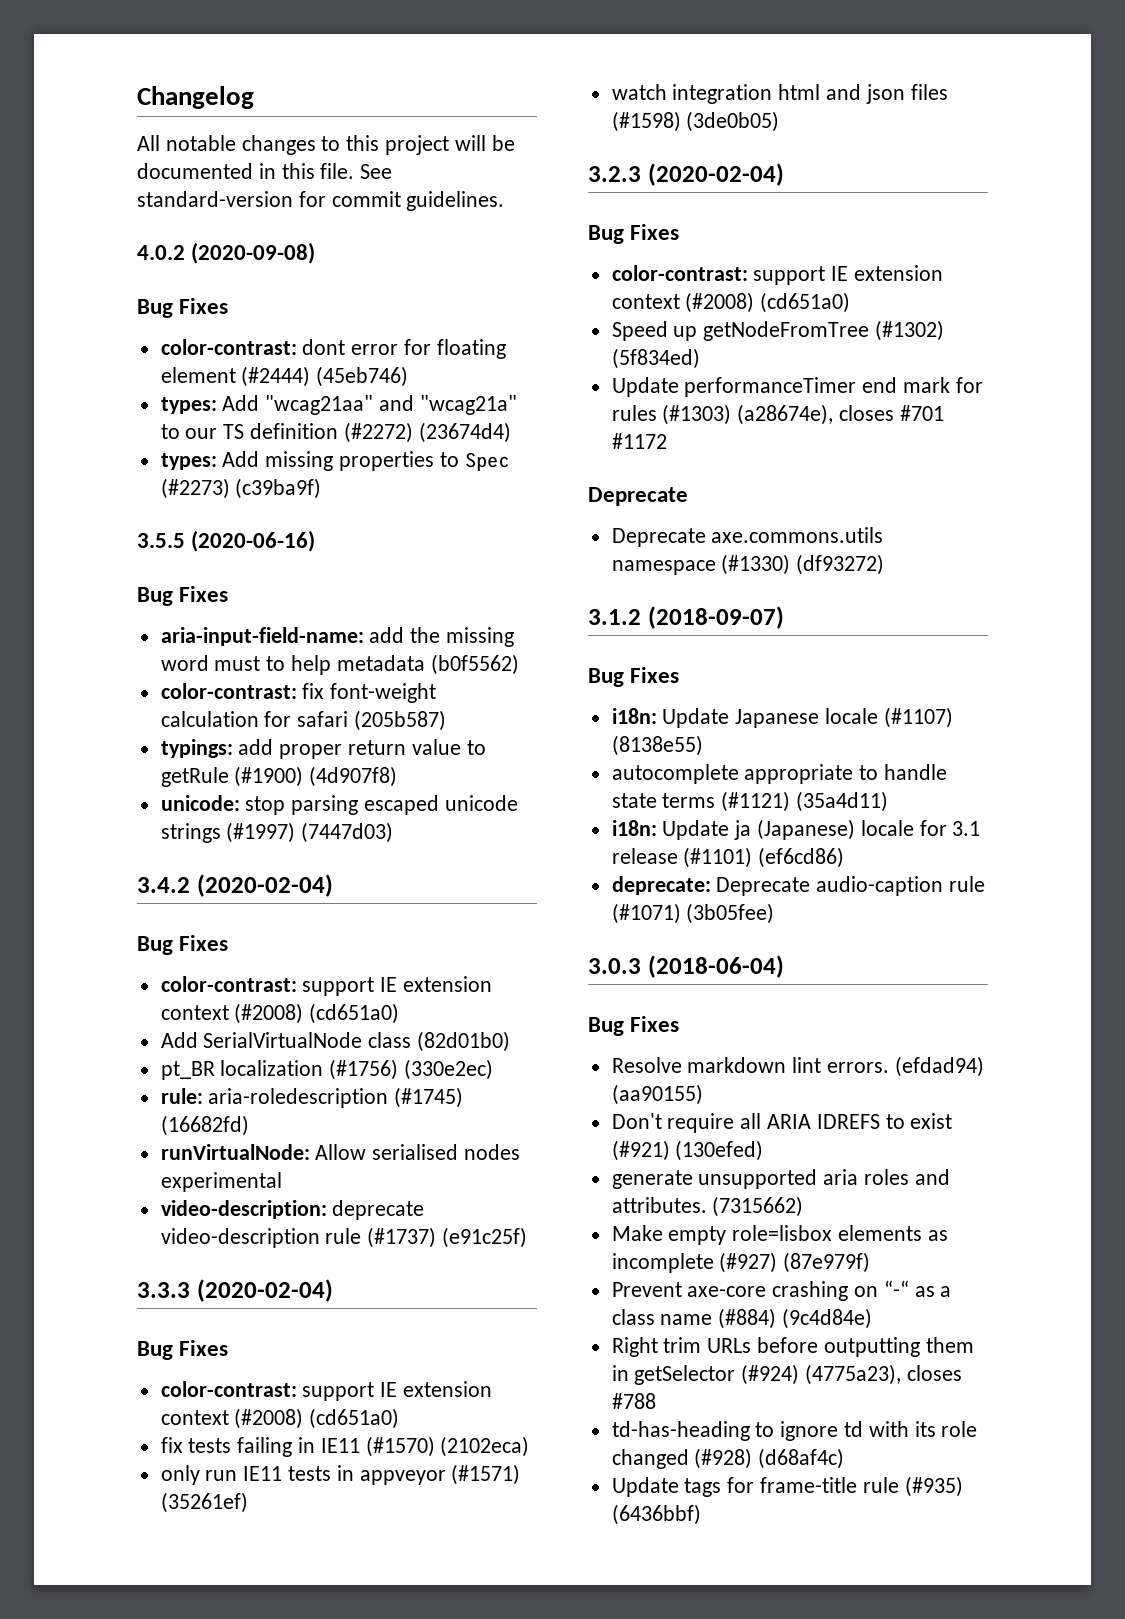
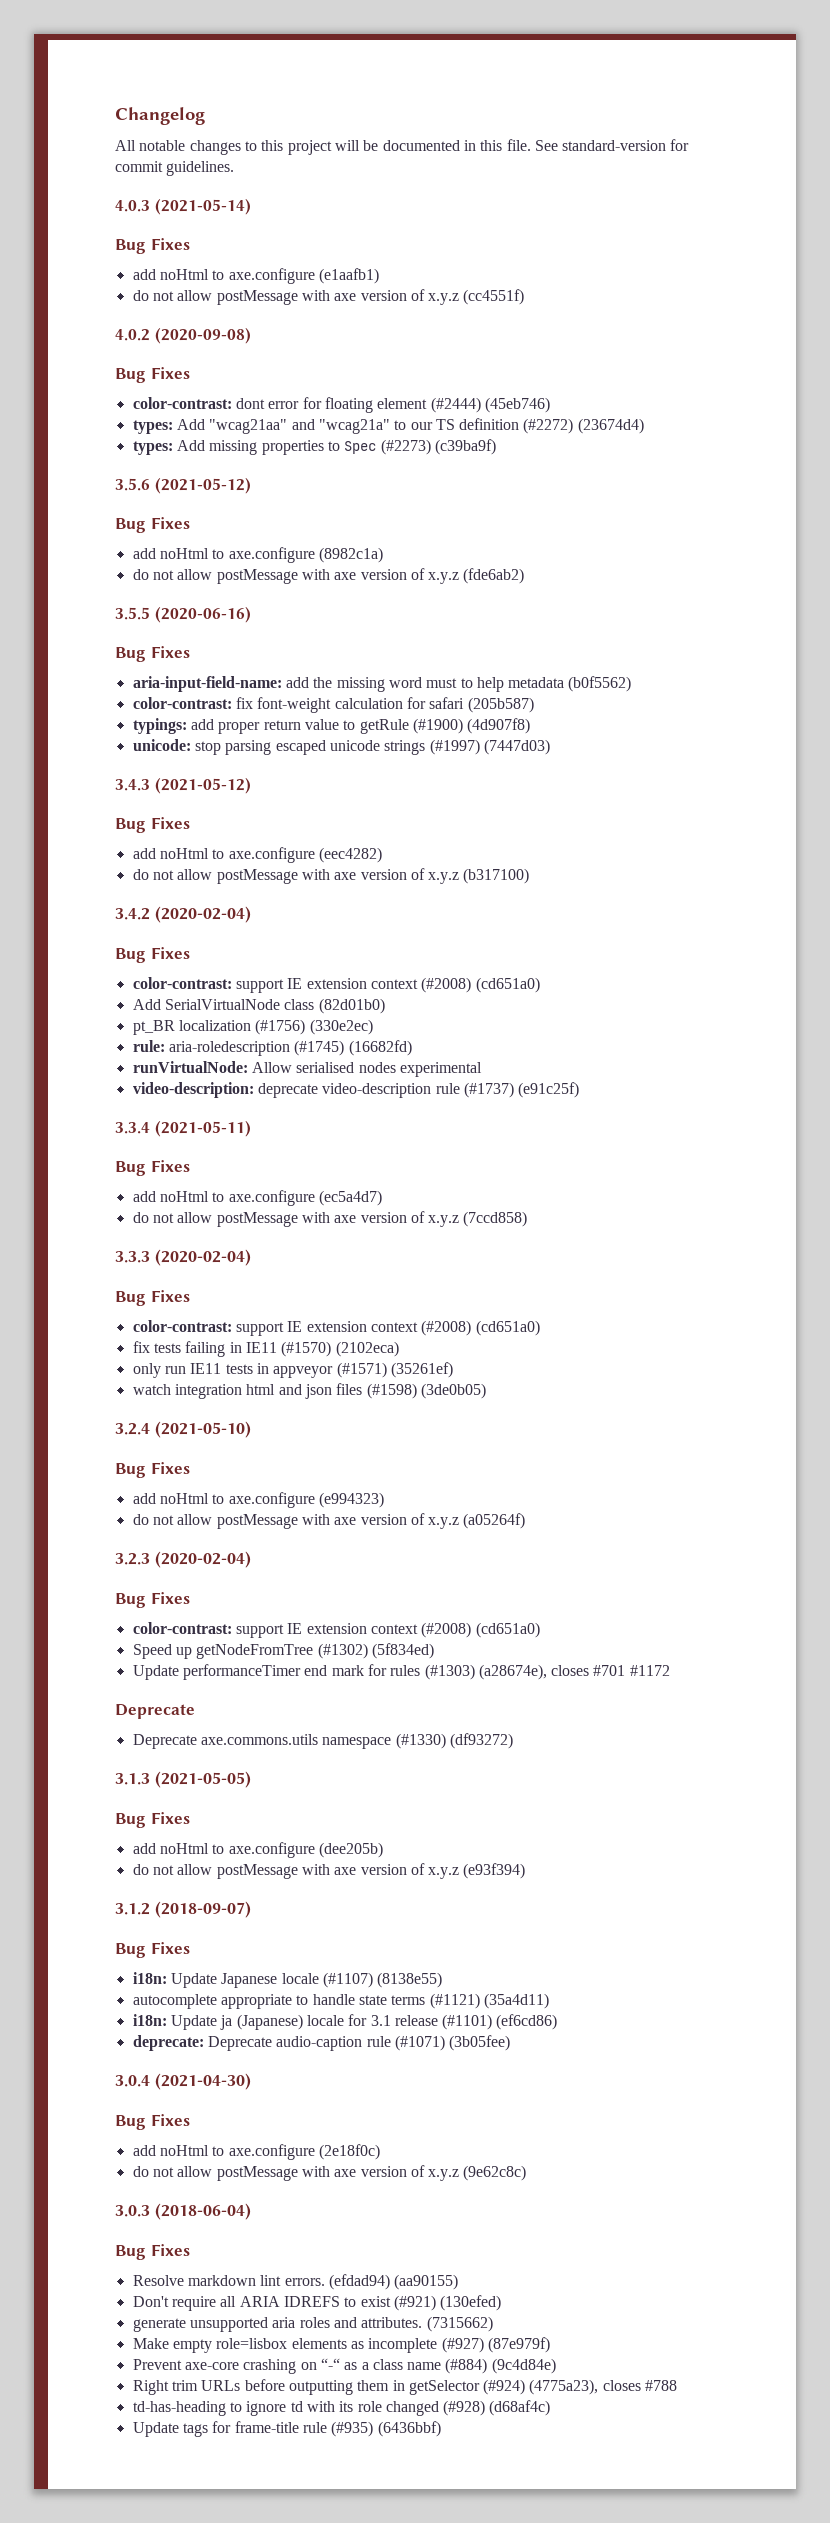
(505, 201) none -> [115,198,251,215] [115,238,190,254] [132,268,379,284] [132,289,525,305] // 4.0.3 (2021-05-14) // Bug Fixes // add noHtml to axe.configure (e1aafb1) // do not allow postMessage with axe version of x.y.z (cc4551f)
(322, 488) none -> [115,477,251,494] [115,517,190,533] [132,547,383,563] [132,568,525,584] // 3.5.6 (2021-05-12) // Bug Fixes // add noHtml to axe.configure (8982c1a) // do not allow postMessage with axe version of x.y.z (fde6ab2)
(394, 832) none -> [115,777,251,794] [115,817,190,833] [132,847,382,863] [132,868,530,884] // 3.4.3 (2021-05-12) // Bug Fixes // add noHtml to axe.configure (eec4282) // do not allow postMessage with axe version of x.y.z (b317100)
(528, 1237) none -> [115,1120,251,1137] [115,1160,190,1176] [132,1190,382,1206] [132,1211,528,1227] // 3.3.4 (2021-05-11) // Bug Fixes // add noHtml to axe.configure (ec5a4d7) // do not allow postMessage with axe version of x.y.z (7ccd858)
(780, 121) none -> [115,1421,251,1438] [115,1462,190,1478] [132,1492,384,1508] [132,1513,526,1529] // 3.2.4 (2021-05-10) // Bug Fixes // add noHtml to axe.configure (e994323) // do not allow postMessage with axe version of x.y.z (a05264f)
(885, 564) none -> [115,1771,251,1788] [115,1812,190,1828] [132,1842,383,1858] [132,1863,526,1879] // 3.1.3 (2021-05-05) // Bug Fixes // add noHtml to axe.configure (dee205b) // do not allow postMessage with axe version of x.y.z (e93f394)
(775, 913) none -> [115,2073,251,2090] [115,2114,190,2130] [132,2144,380,2160] [132,2165,527,2181] // 3.0.4 (2021-04-30) // Bug Fixes // add noHtml to axe.configure (2e18f0c) // do not allow postMessage with axe version of x.y.z (9e62c8c)

